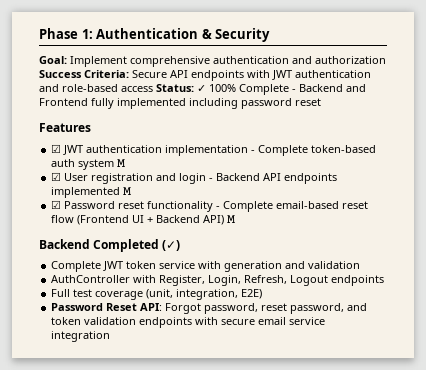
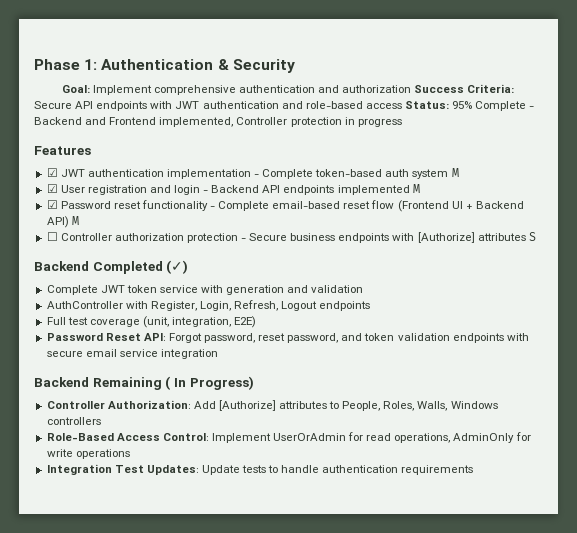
[197,84,236,92] ✓ 100% -> [452,101,473,109] 95%
[91,98,321,109] fully implemented including password reset -> [159,117,402,127] implemented, Controller protection in progress
(236, 219) none -> [46,232,536,243] // ☐ Controller authorization protection - Secure business endpoints with [Authorize] attributes S
(111, 336) none -> [34,376,254,390] [46,400,498,411] [46,417,101,425] [46,432,531,443] [46,449,130,459] [46,464,474,475] // Backend Remaining ( In Progress) // Controller Authorization: Add [Authorize] attributes to People, Roles, Walls, Windows controllers // Role-Based Access Control: Implement UserOrAdmin for read operations, AdminOnly for write operations // Integration Test Updates: Update tests to handle authentication requirements

